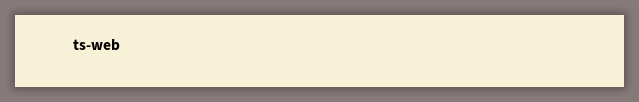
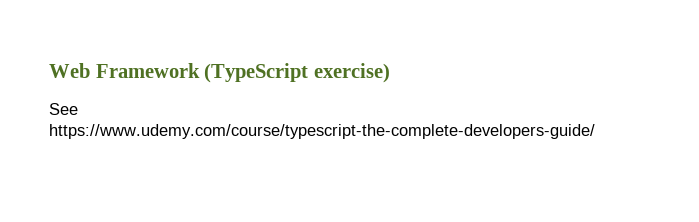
[73,39,120,51] ts-web -> [49,63,390,83] [49,103,78,115] [49,124,595,139] Web Framework (TypeScript exercise) // See https://www.udemy.com/course/typescript-the-complete-developers-guide/

